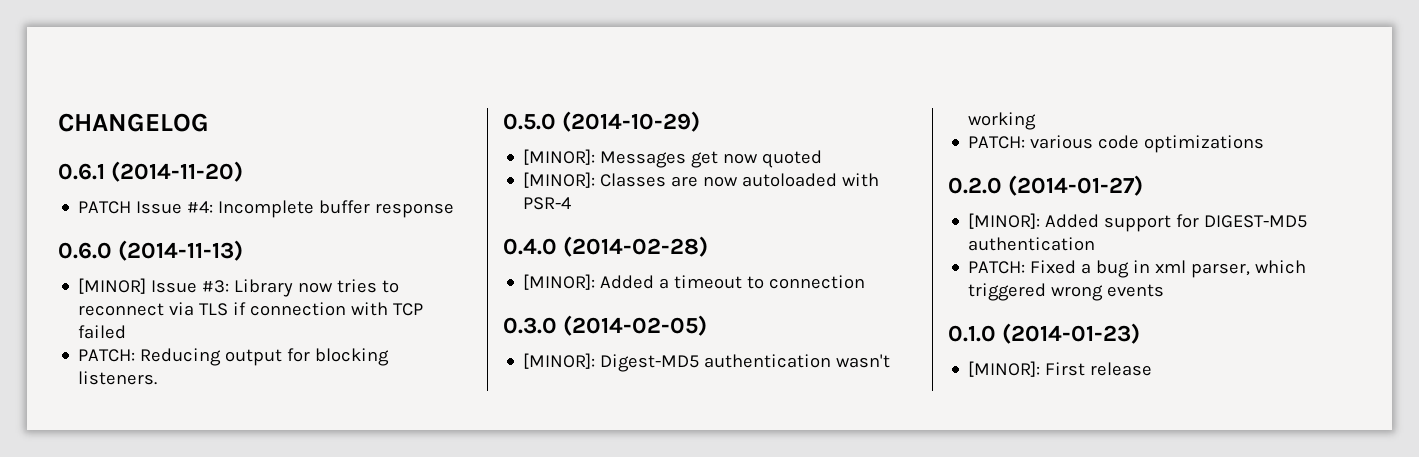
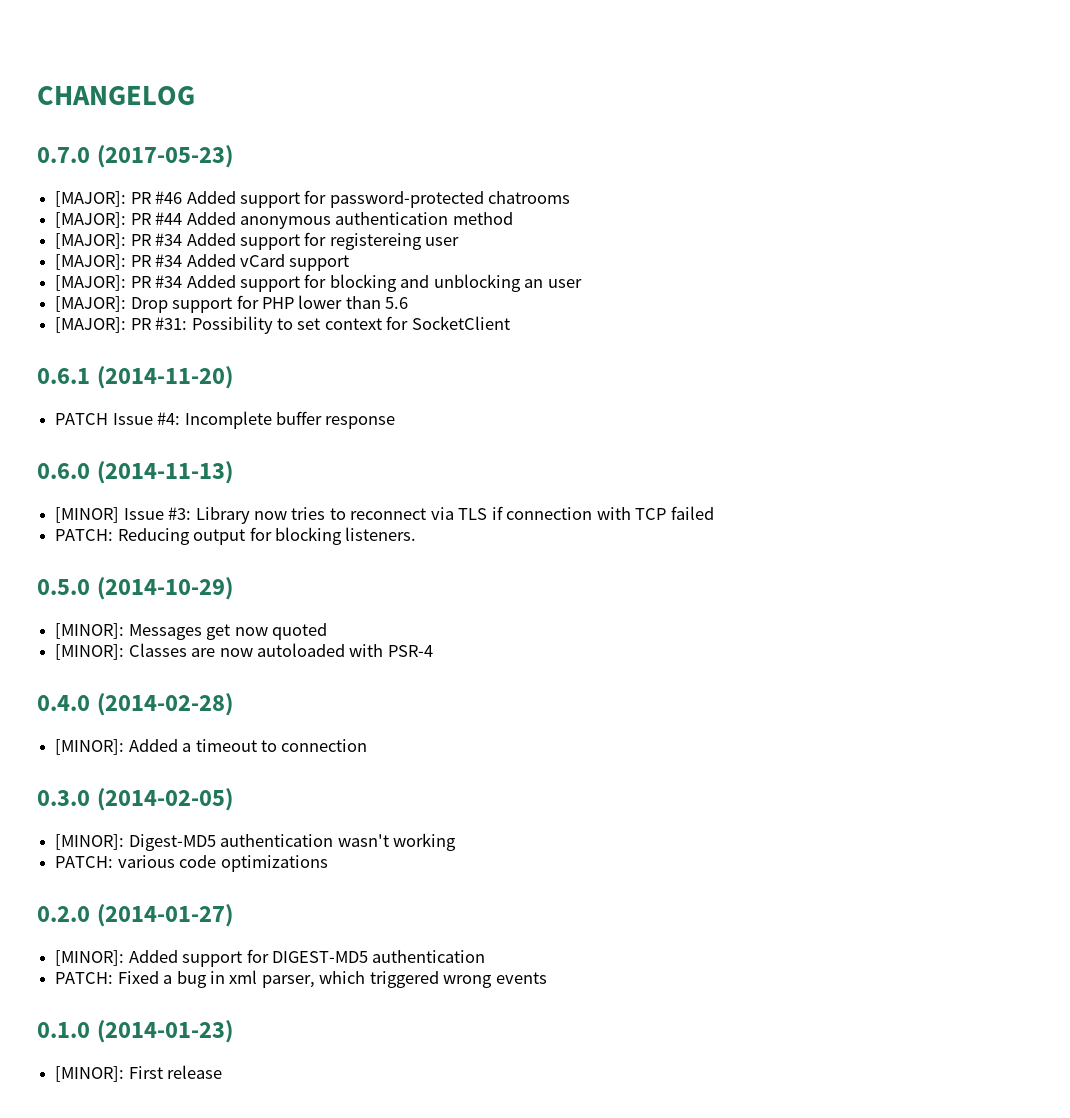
(209, 122) none -> [37,145,233,168] [55,190,571,208] [55,212,513,229] [55,232,460,250] [55,254,350,271] [55,274,582,292] [55,295,409,313] [55,316,510,334] // 0.7.0 (2017-05-23) // [MAJOR]: PR #46 Added support for password-protected chatrooms // [MAJOR]: PR #44 Added anonymous authentication method // [MAJOR]: PR #34 Added support for registereing user // [MAJOR]: PR #34 Added vCard support // [MAJOR]: PR #34 Added support for blocking and unblocking an user // [MAJOR]: Drop support for PHP lower than 5.6 // [MAJOR]: PR #31: Possibility to set context for SocketClient

